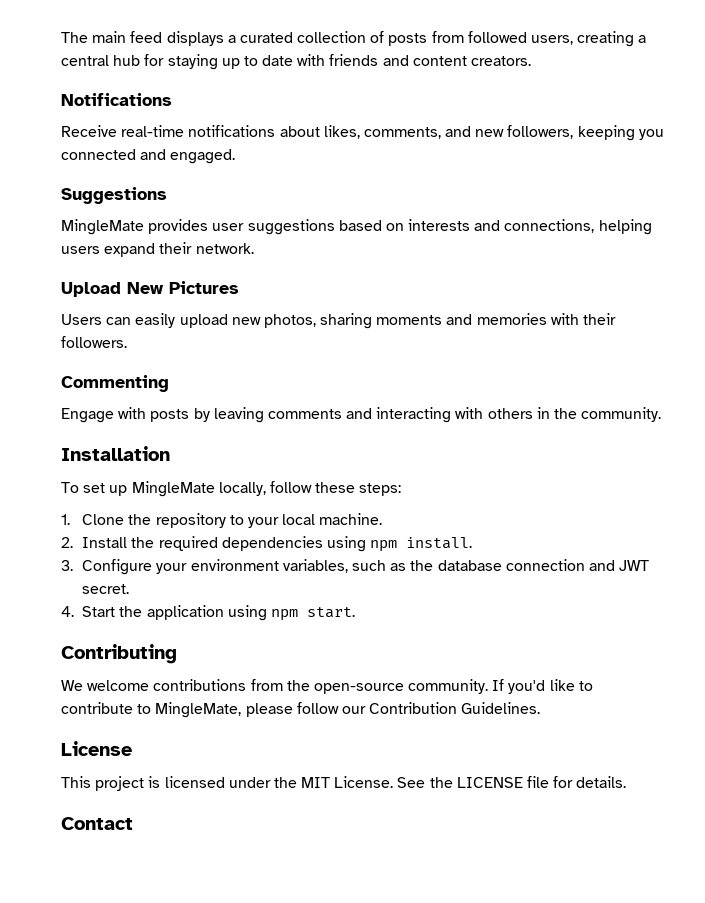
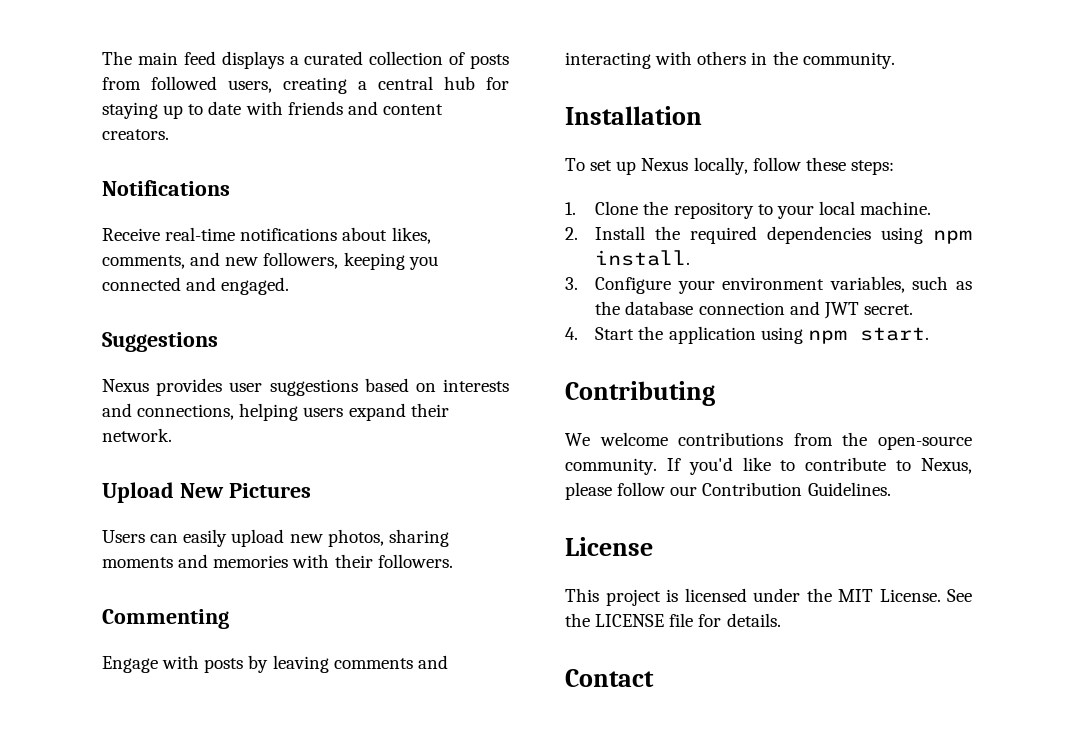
[61,219,144,235] MingleMate -> [102,379,149,392] Nexus
[131,481,215,497] MingleMate -> [641,158,689,171] Nexus
[155,702,242,718] MingleMate, -> [921,458,972,474] Nexus,

